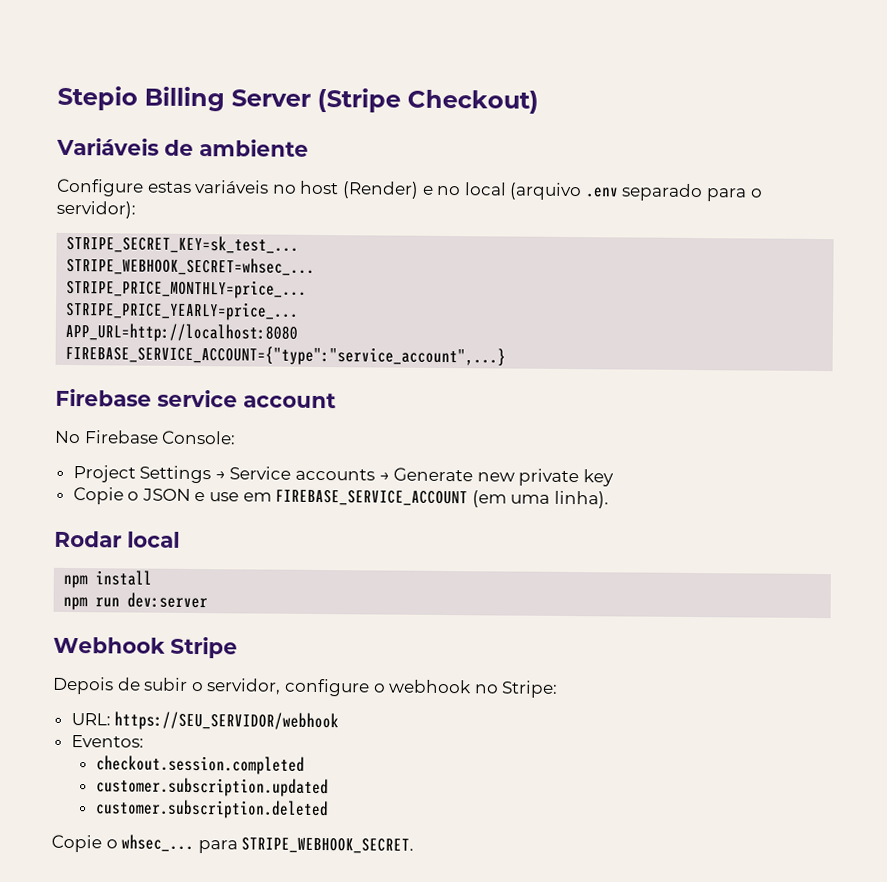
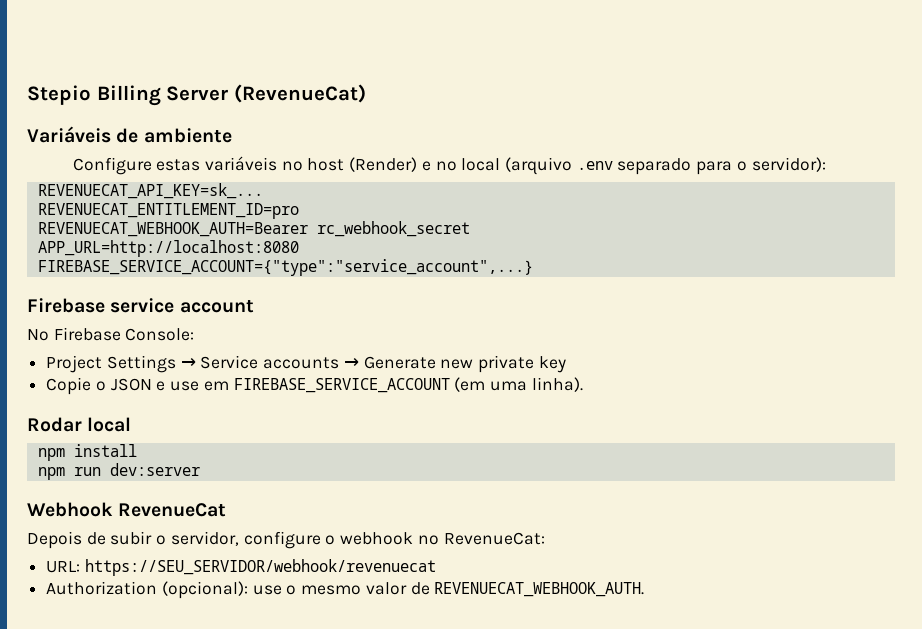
[317,87,539,114] (Stripe Checkout) -> [233,84,366,103] (RevenueCat)
[66,234,300,254] [66,256,316,276] [66,278,308,299] [65,300,300,321] STRIPE_SECRET_KEY=sk_test_... // STRIPE_WEBHOOK_SECRET=whsec_... // STRIPE_PRICE_MONTHLY=price_... // STRIPE_PRICE_YEARLY=price_... -> [37,183,263,199] [37,203,299,219] [37,221,470,237] REVENUECAT_API_KEY=sk_... // REVENUECAT_ENTITLEMENT_ID=pro // REVENUECAT_WEBHOOK_AUTH=Bearer rc_webhook_secret
[170,636,238,659] Stripe -> [118,503,227,517] RevenueCat
[501,680,559,698] Stripe: -> [443,532,545,545] RevenueCat:
[114,711,340,732] [70,735,144,748] [95,755,305,775] [95,777,329,798] [94,799,329,820] [51,834,415,854] https://SEU_SERVIDOR/webhook // Eventos: // checkout.session.completed // customer.subscription.updated // customer.subscription.deleted // Copie o whsec_... para STRIPE_WEBHOOK_SECRET. -> [84,559,436,576] [46,581,645,599] https://SEU_SERVIDOR/webhook/revenuecat // Authorization (opcional): use o mesmo valor de REVENUECAT_WEBHOOK_AUTH.

